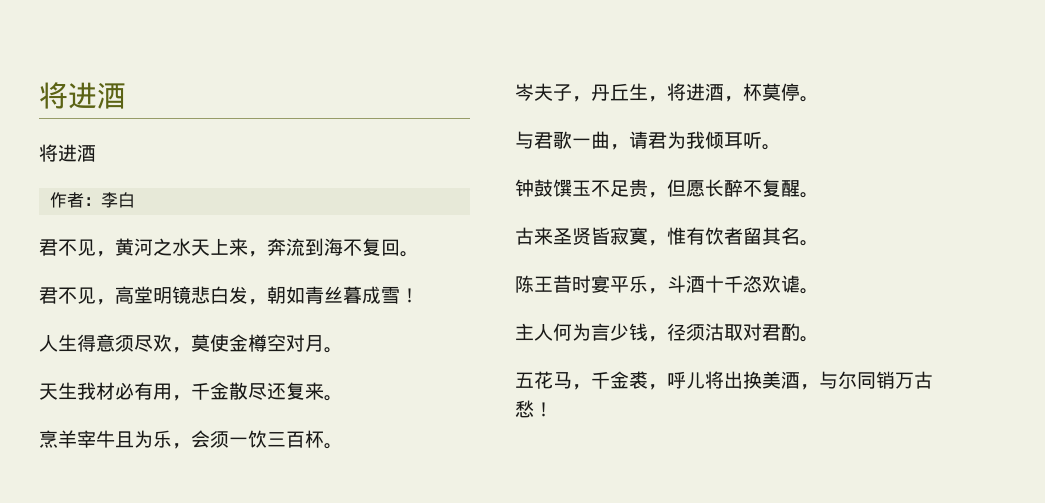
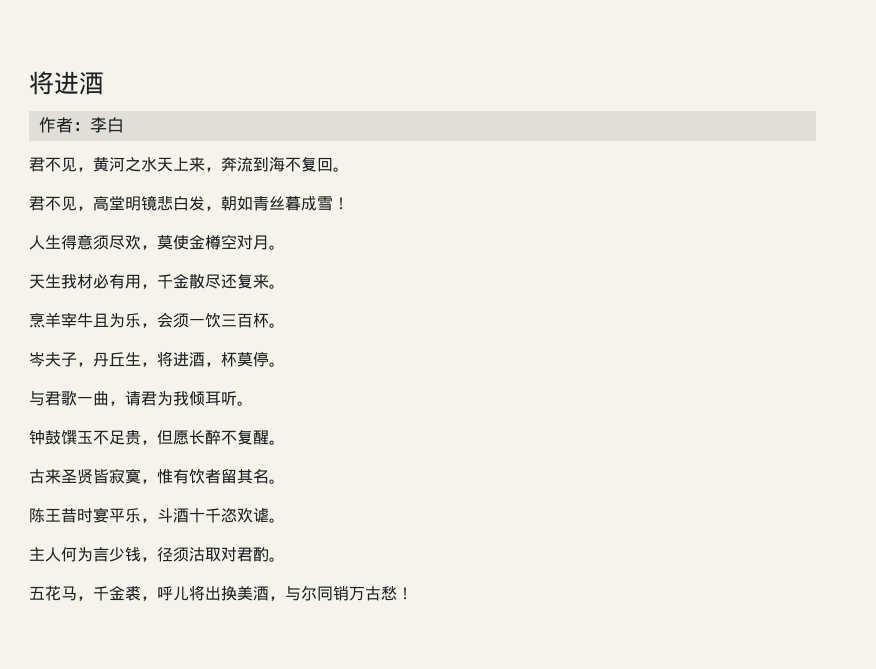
[39,82,126,109] [39,144,96,162] 将进酒 // 将进酒 -> [29,71,104,95] 将进酒

